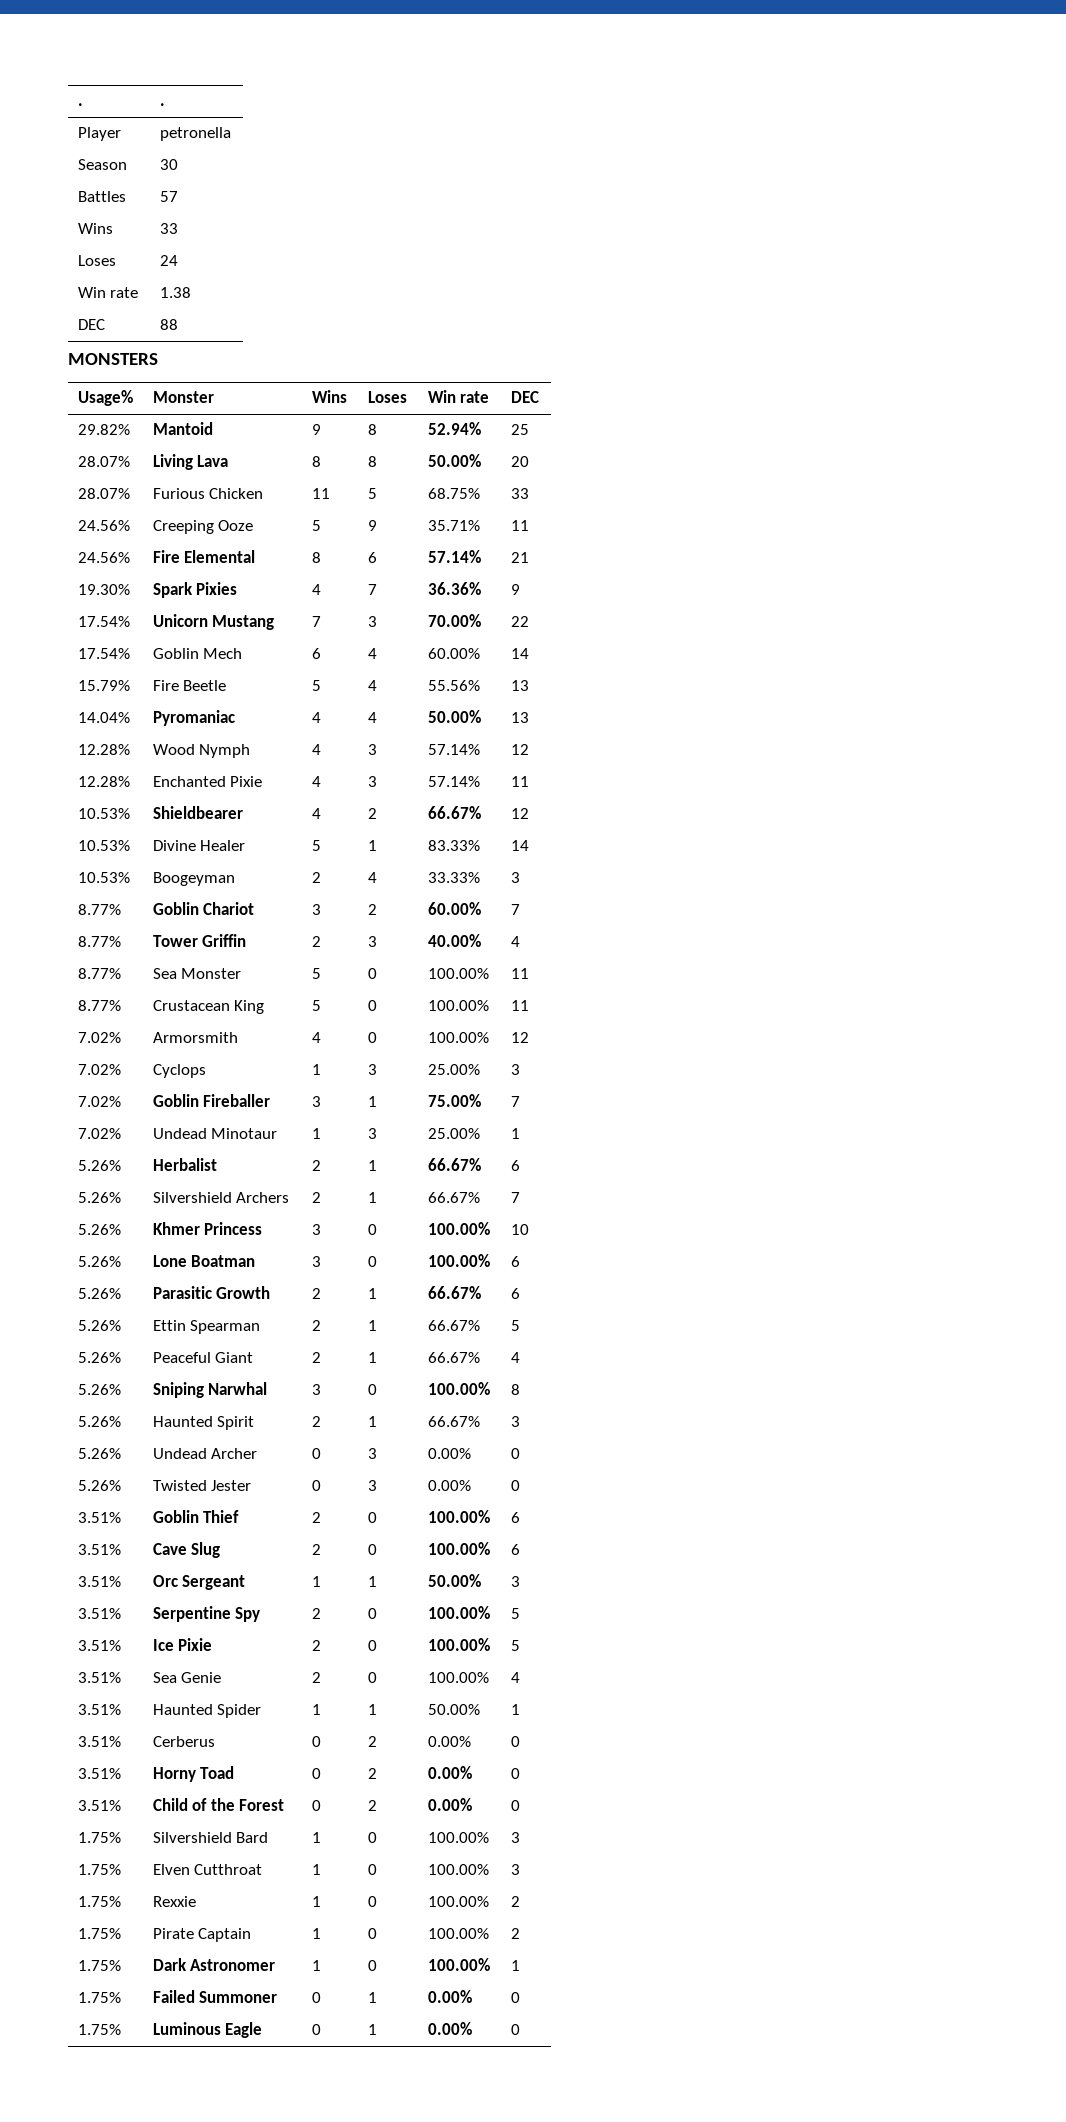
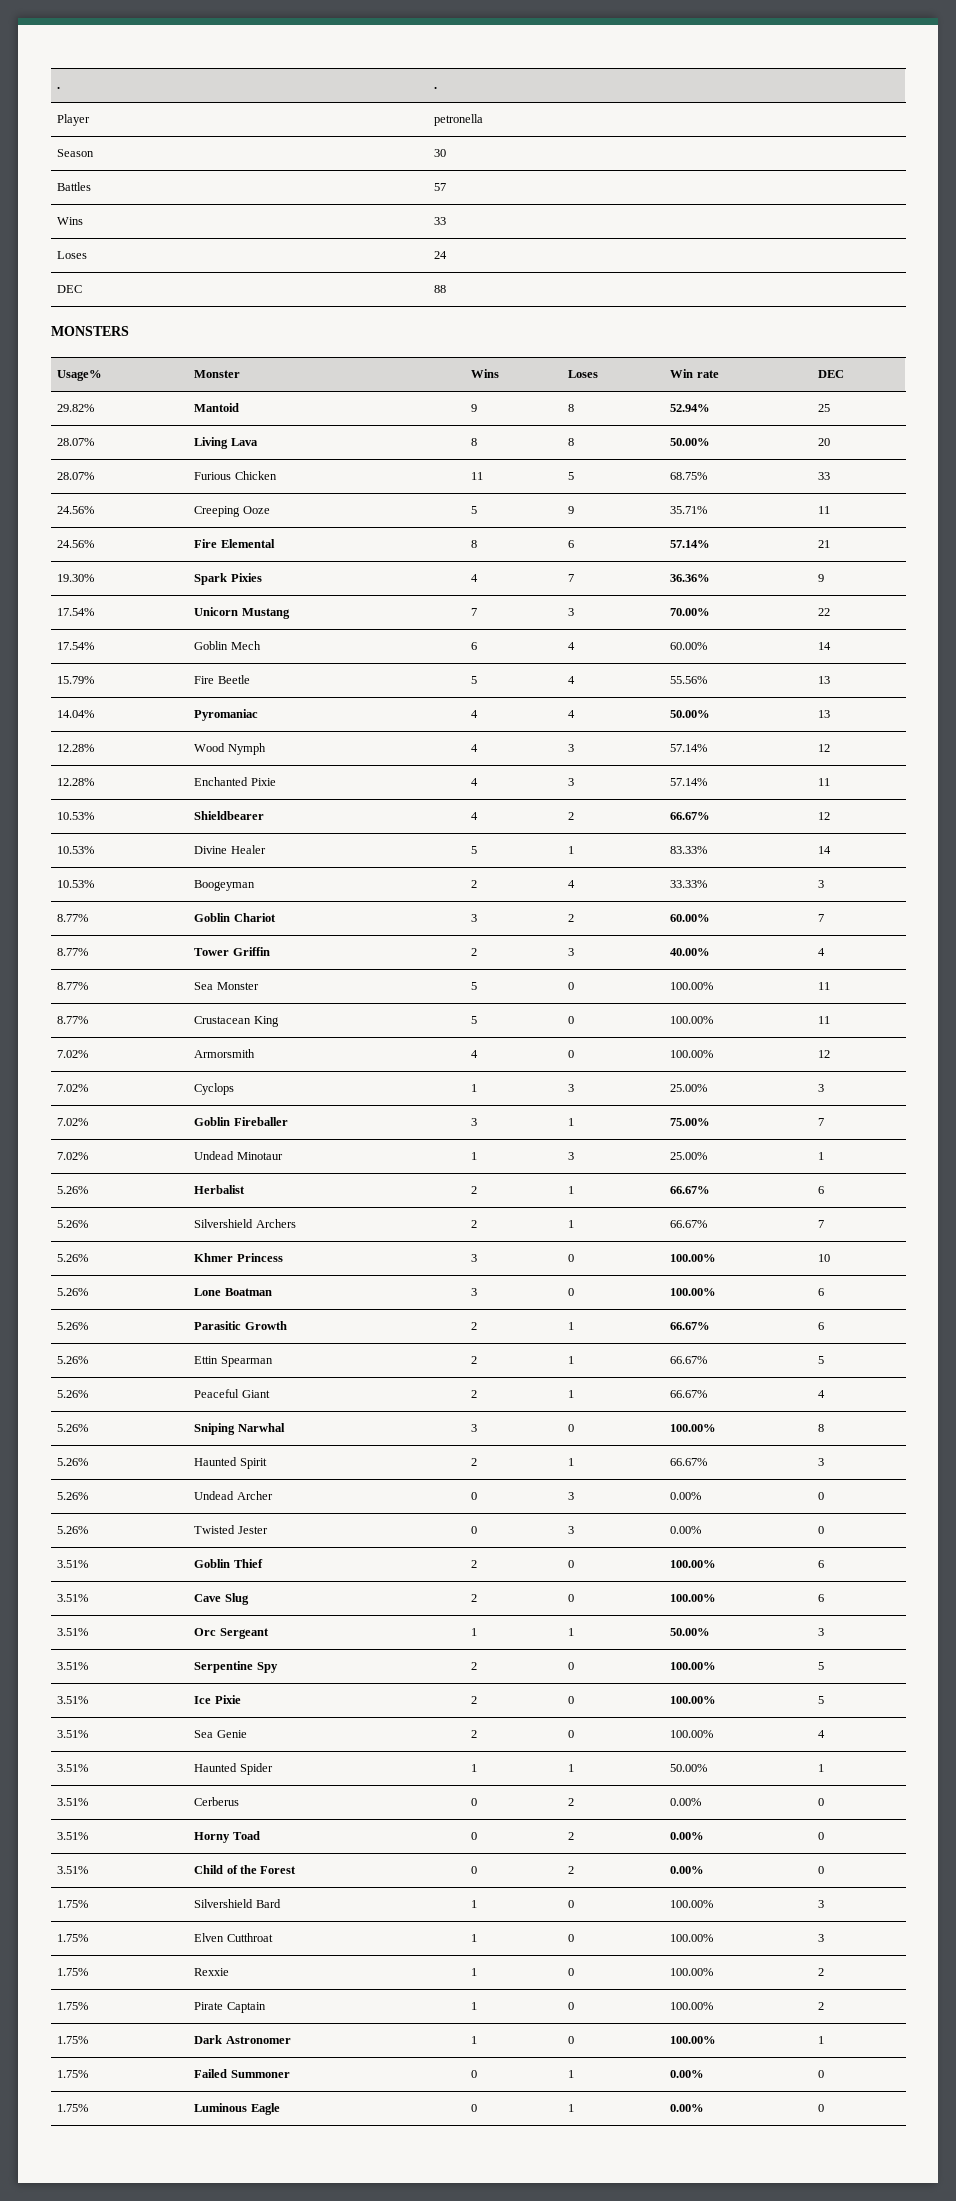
[77,287,139,298] [159,287,191,298] // Win rate | 1.38 -> (448, 255) none

